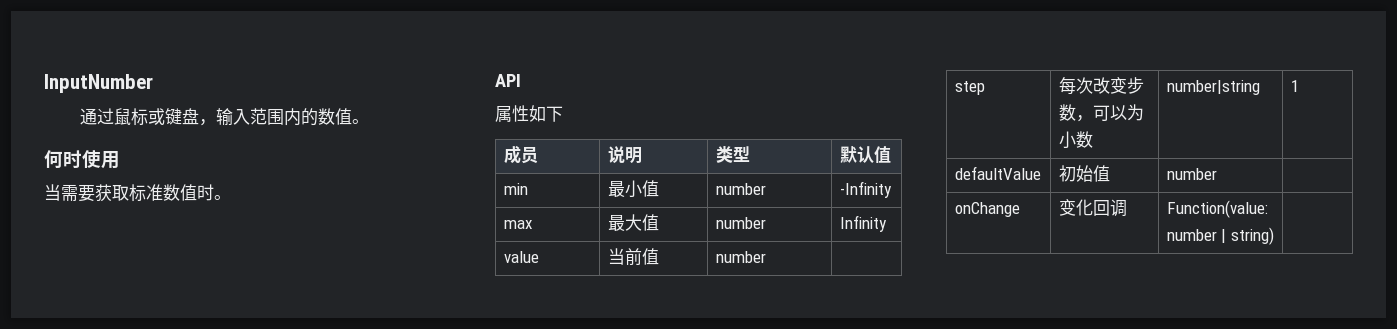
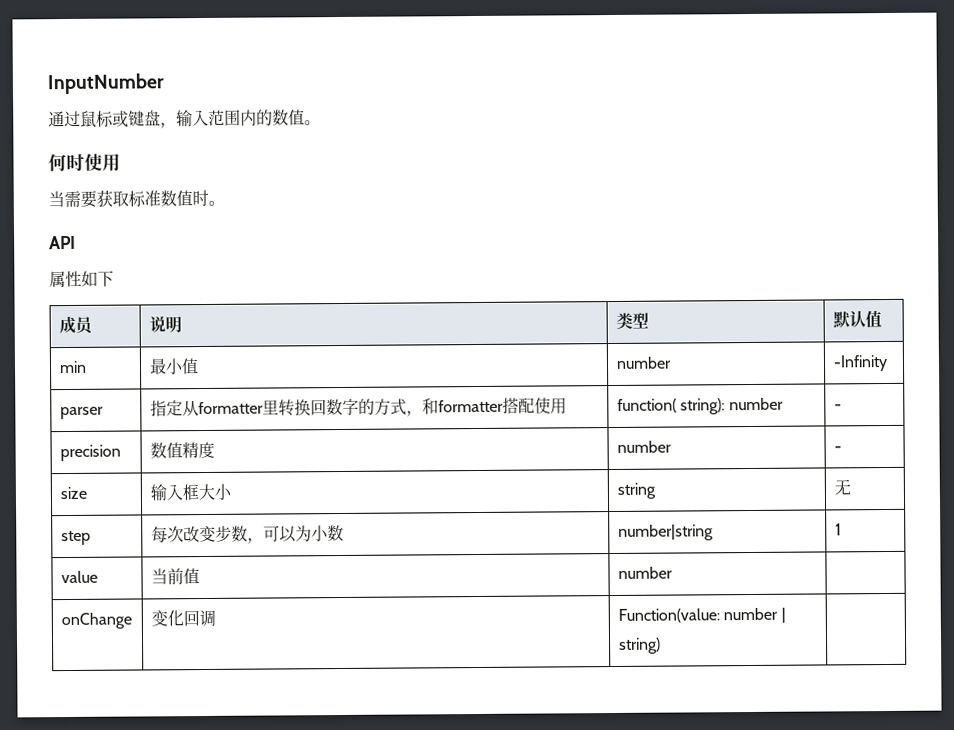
[503,220,532,229] [607,214,659,231] [715,217,766,229] [839,215,887,232] [503,251,539,263] [607,248,659,266] [715,251,766,263] max | 最大值 | number | Infinity // value | 当前值 | number | -> [59,406,104,420] [149,397,567,417] [616,397,784,415] [833,404,842,410] [59,444,121,462] [149,441,215,459] [616,440,672,453] [833,446,842,452] [59,486,87,500] [149,483,232,501] [616,482,656,499] [833,479,851,496] parser | 指定从formatter里转换回数字的方式，和formatter搭配使用 | function( string): number | - // precision | 数值精度 | number | - // size | 输入框大小 | string | 无
[954,166,1041,180] [1058,165,1093,182] defaultValue | 初始 -> [60,570,98,584] [150,568,184,585] value | 当前

